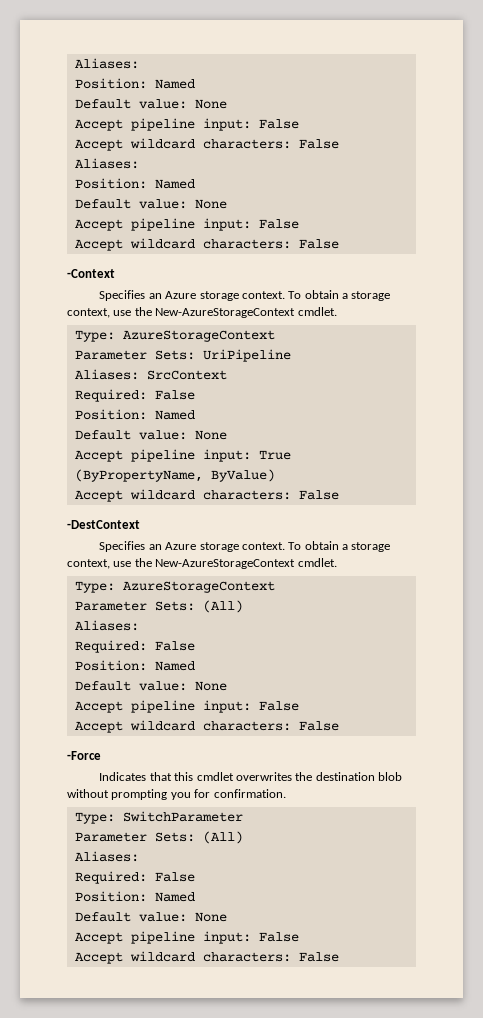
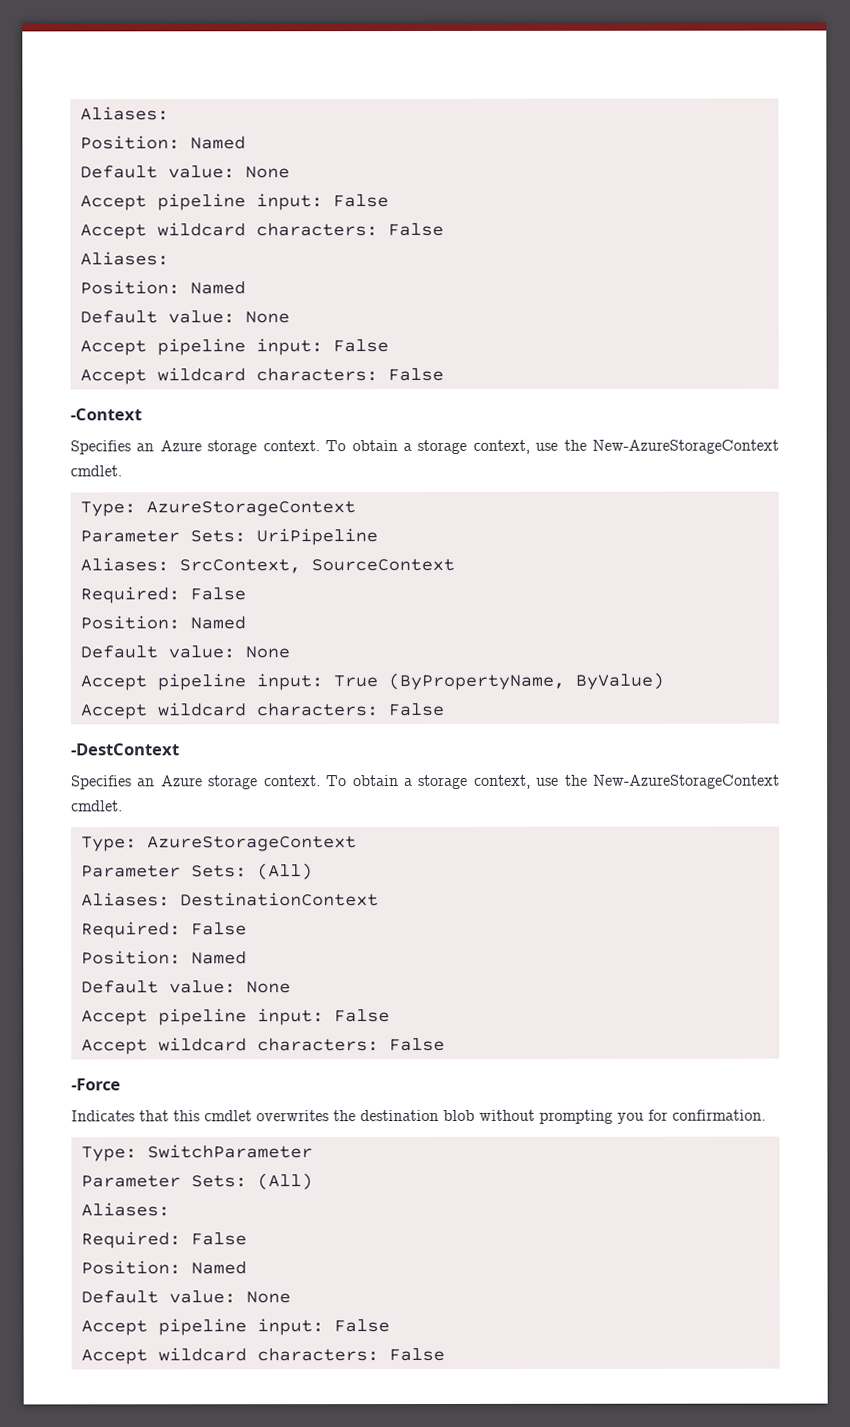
[146,370,227,380] SrcContext -> [178,558,455,574] SrcContext, SourceContext
(139, 625) none -> [179,892,379,907] DestinationContext

